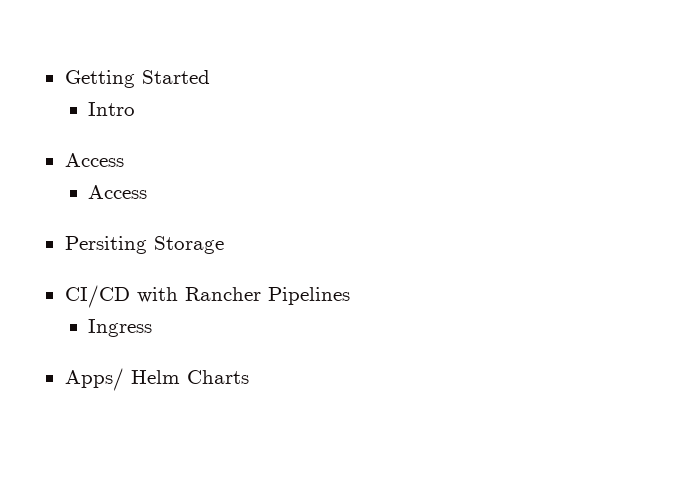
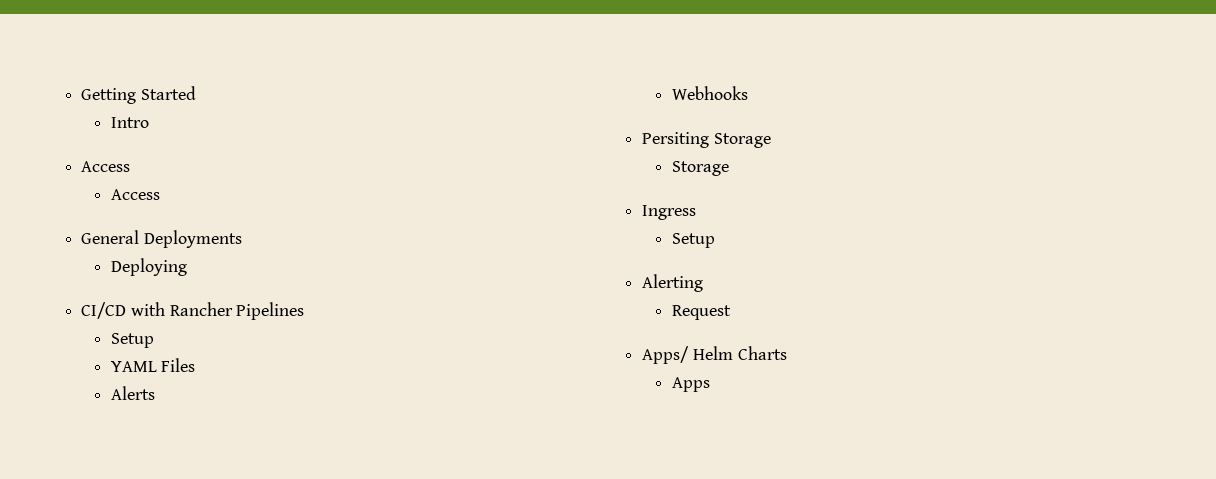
[64,236,224,254] Persiting Storage -> [81,230,242,248] [110,258,187,276] General Deployments // Deploying
[88,319,153,337] Ingress -> [110,333,154,348] [110,358,196,372] [110,386,155,400] [671,86,748,100] [642,132,771,148] [671,161,729,176] [642,205,697,220] [671,233,715,248] [642,274,704,292] [671,305,731,320] Setup // YAML Files // Alerts // Webhooks // Persiting Storage // Storage // Ingress // Setup // Alerting // Request
(249, 377) none -> [671,377,710,392] // Apps

